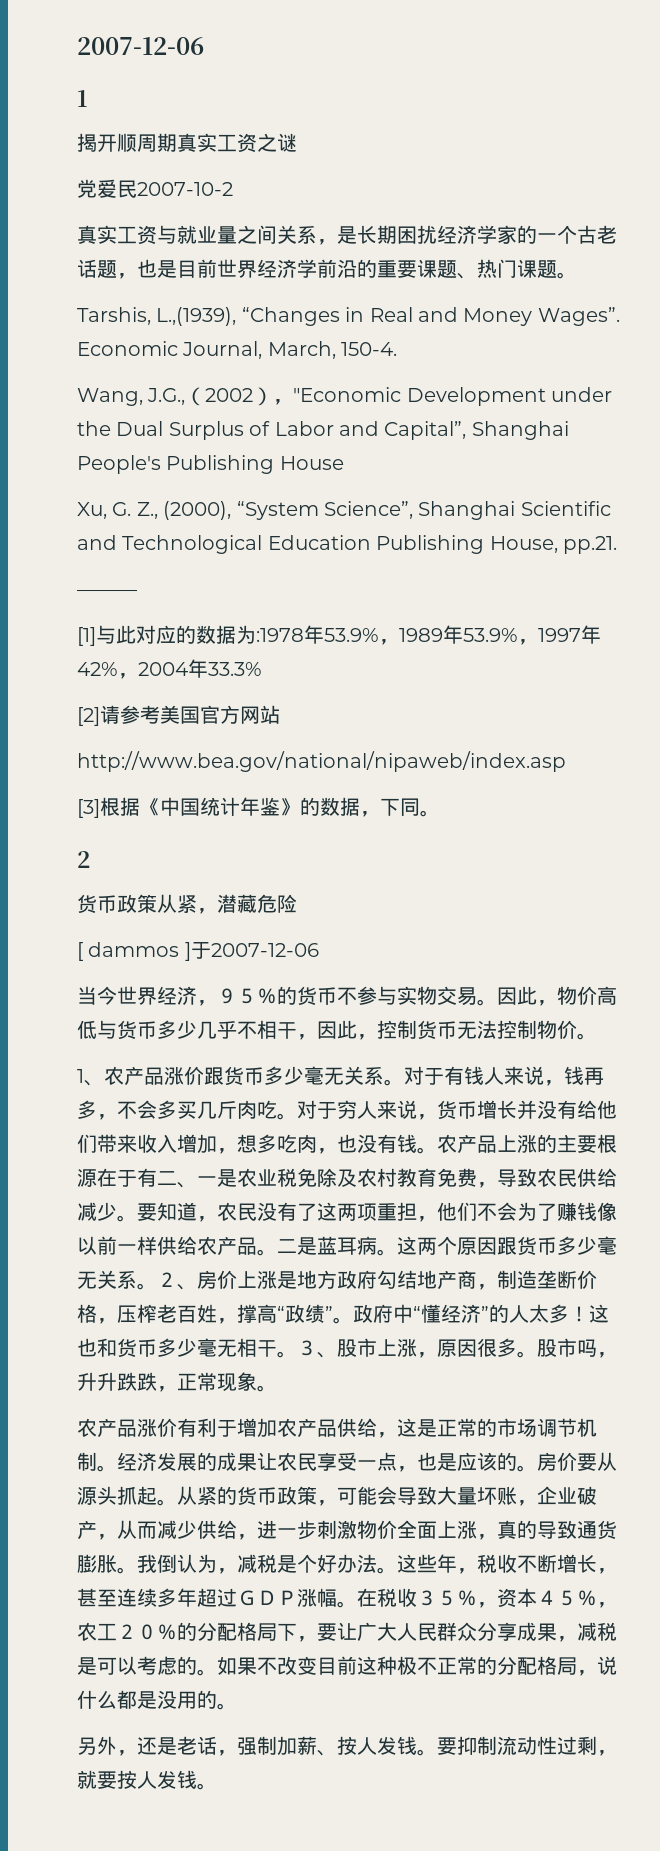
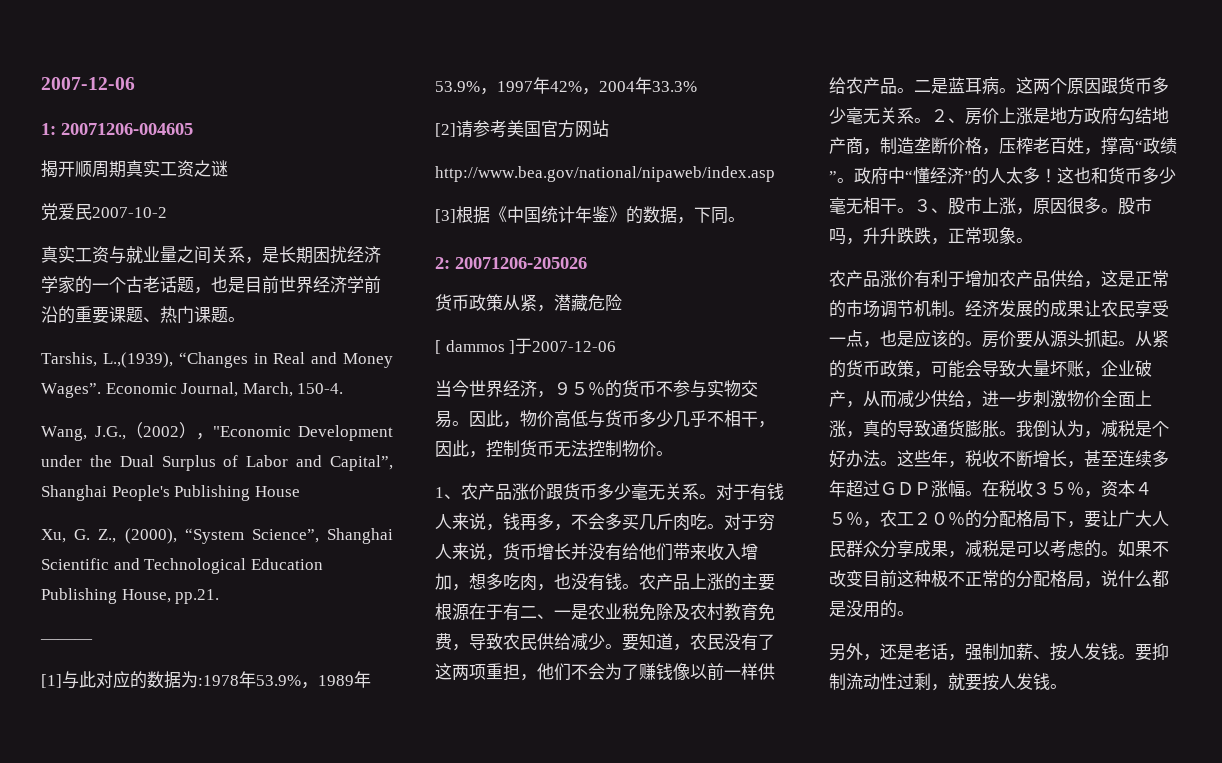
[77,37,204,55] [77,90,87,107] 2007-12-06 // 1 -> [41,77,135,90] [41,123,193,135] 2007-12-06 // 1: 20071206-004605
[77,851,90,868] 2 -> [435,257,587,269] 2: 20071206-205026

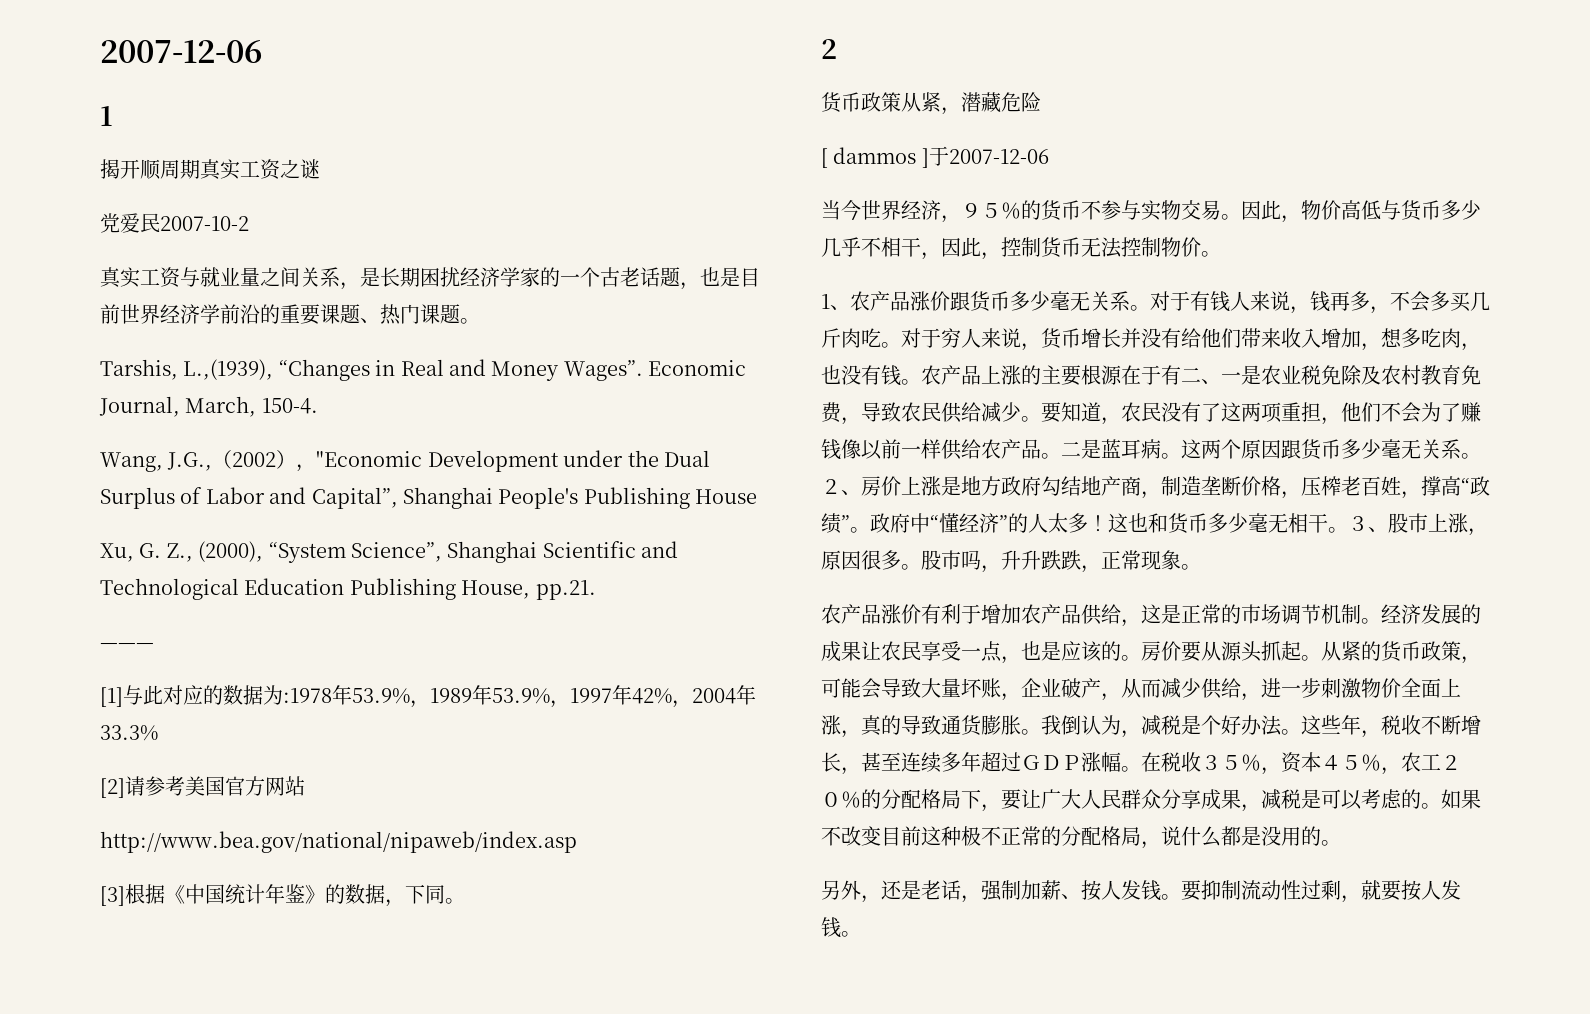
[41,77,135,90] [41,123,193,135] 2007-12-06 // 1: 20071206-004605 -> [100,40,262,63] [100,106,113,126] 2007-12-06 // 1
[435,257,587,269] 2: 20071206-205026 -> [821,39,837,59] 2

